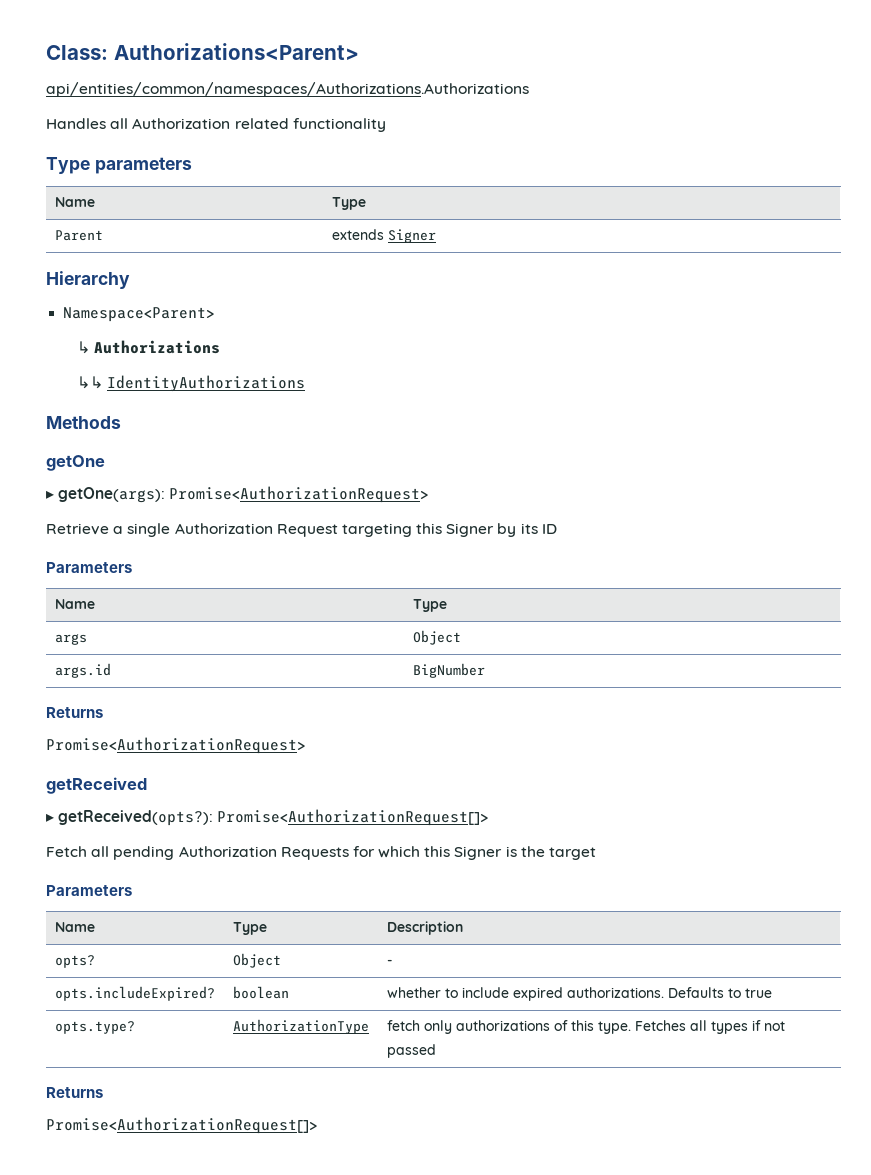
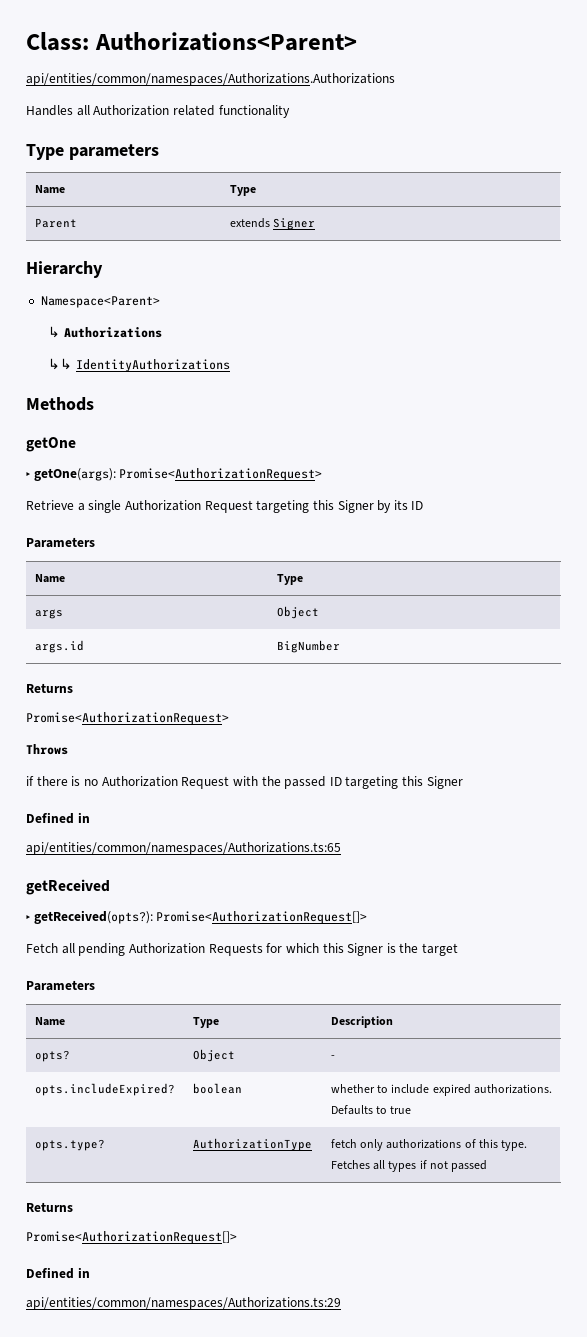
(305, 745) none -> [26,744,68,755] [26,776,463,789] [26,812,90,824] [26,842,341,855] // Throws // if there is no Authorization Request with the passed ID targeting this Signer // Defined in // api/entities/common/namespaces/Authorizations.ts:65
(317, 1125) none -> [26,1267,90,1279] [26,1297,341,1310] // Defined in // api/entities/common/namespaces/Authorizations.ts:29

